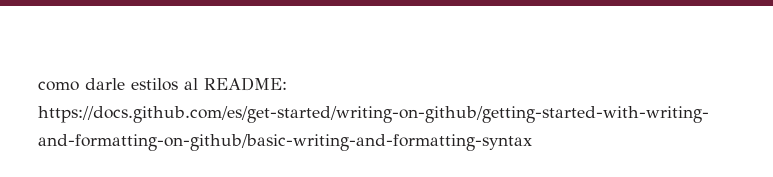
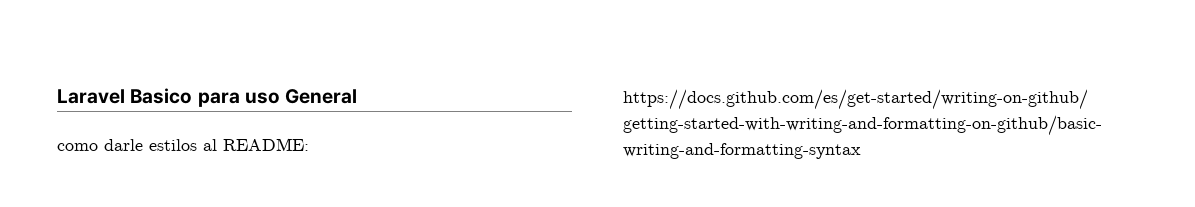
(38, 86) none -> [57,88,358,107] Laravel Basico para uso General //

